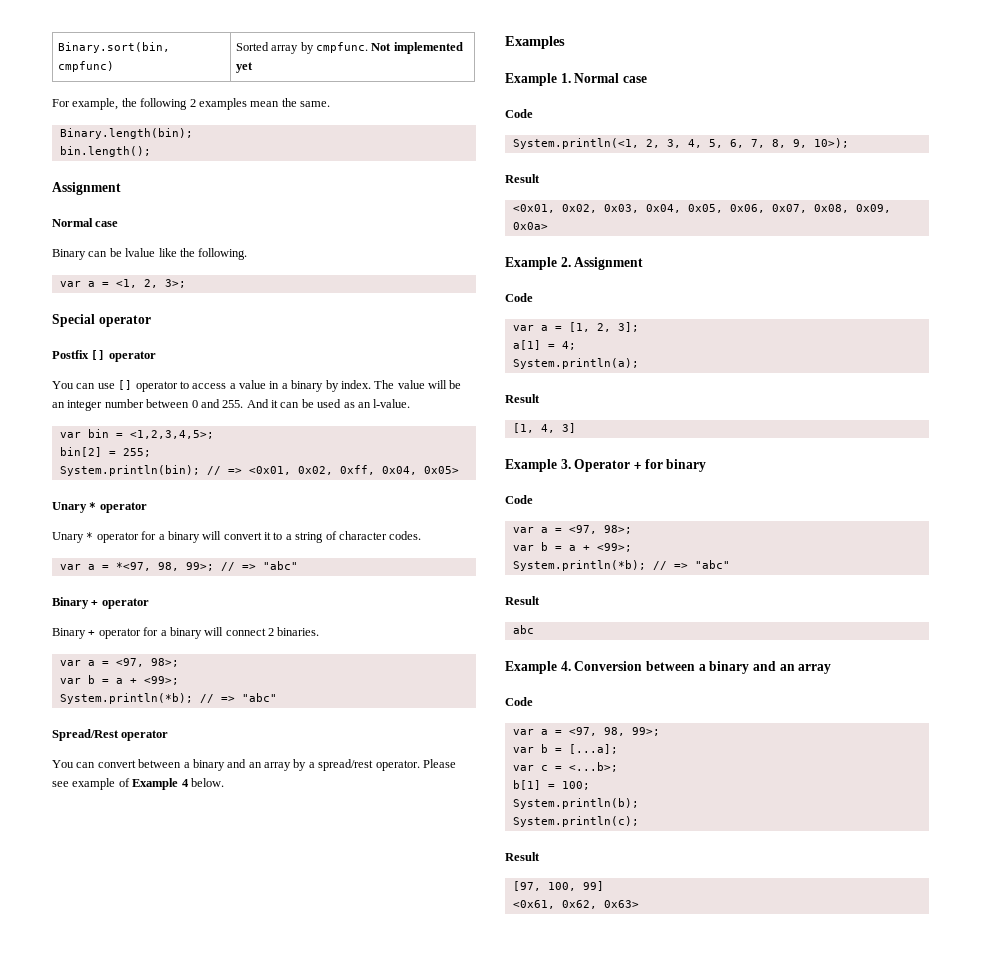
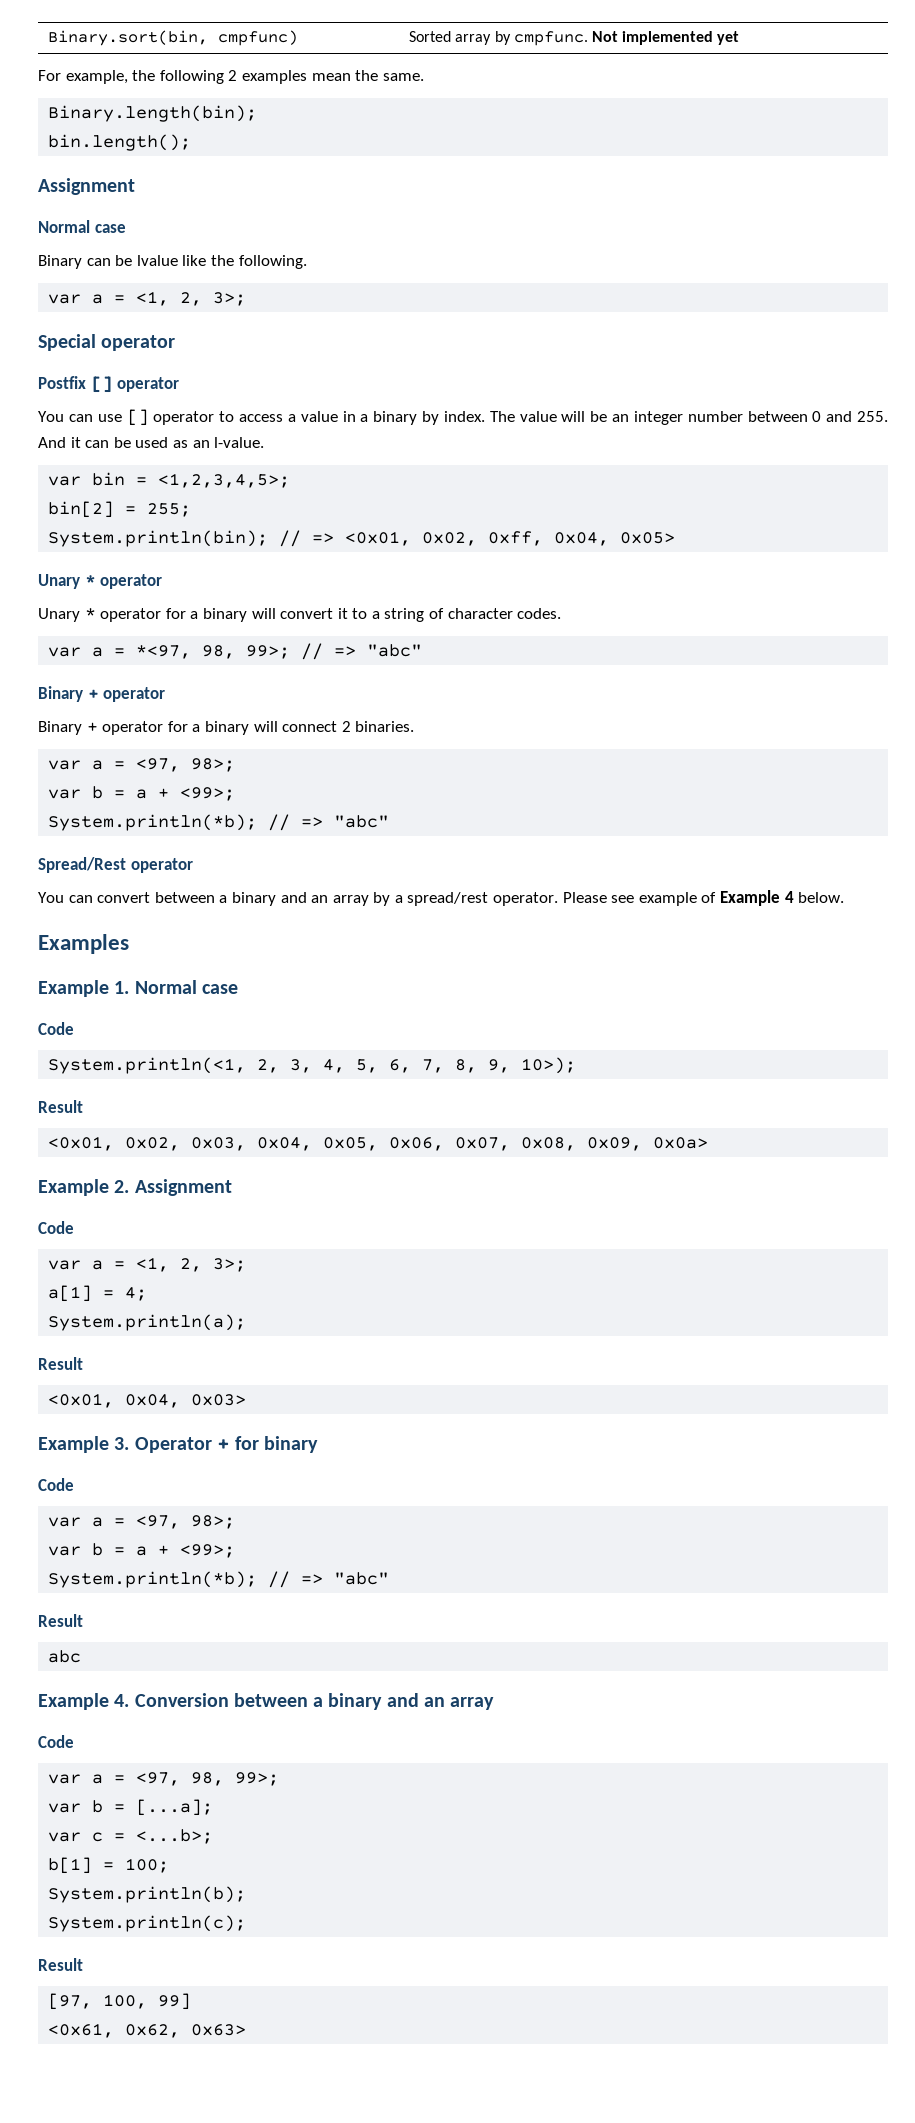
[568,322,639,332] [1, 2, 3]; -> [136,1257,247,1272] <1, 2, 3>;
[512,423,576,433] [1, 4, 3] -> [48,1393,247,1408] <0x01, 0x04, 0x03>

